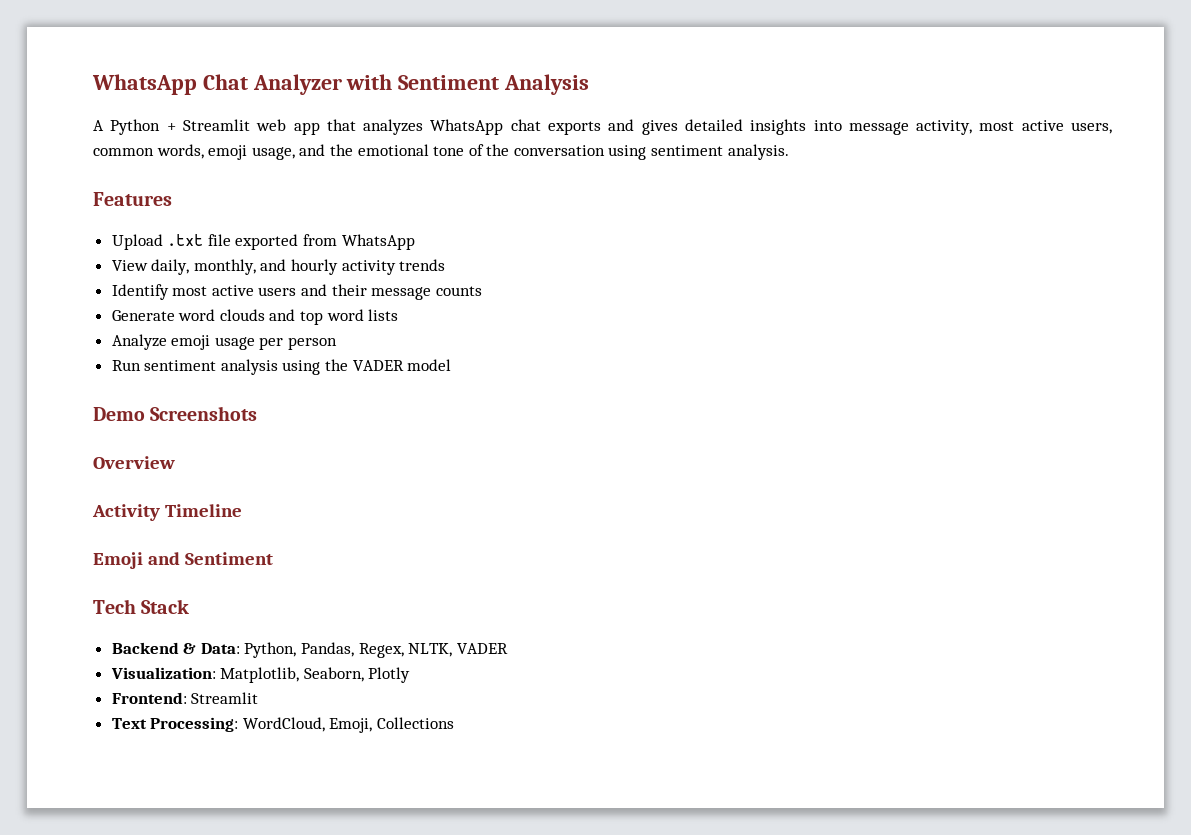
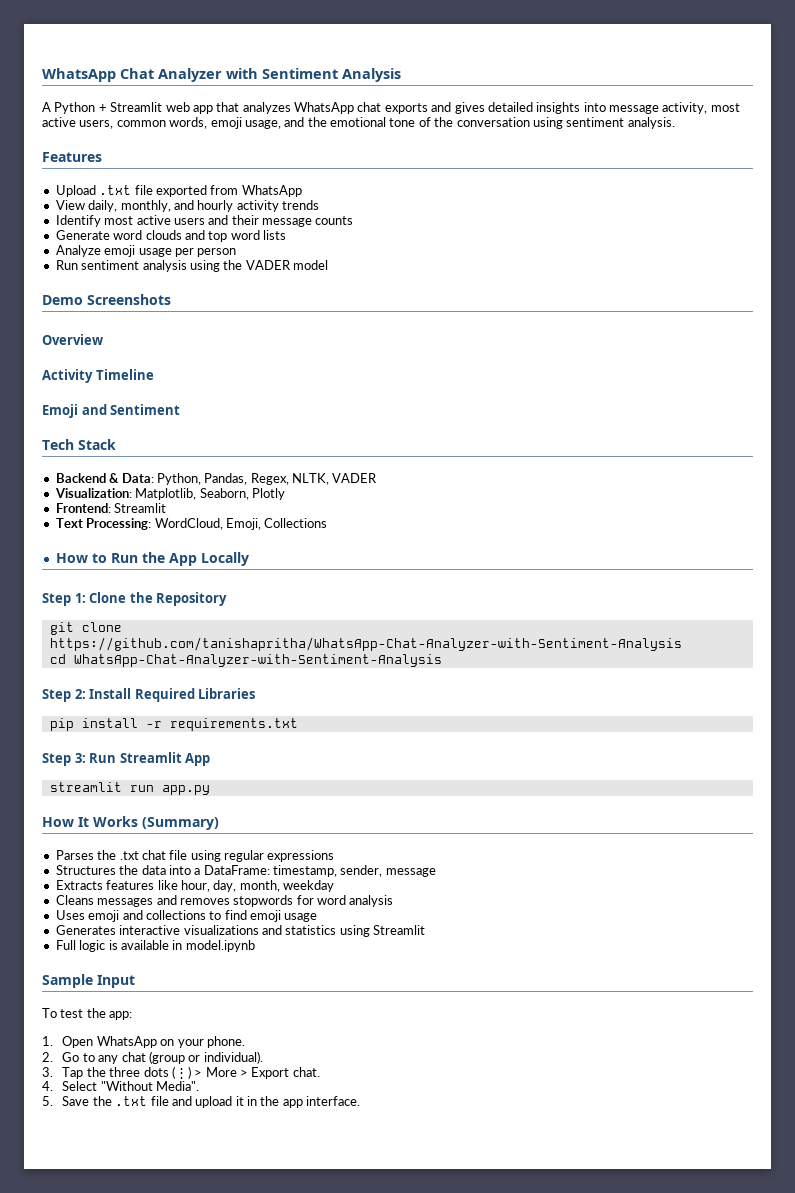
(455, 723) none -> [55,552,249,566] [42,592,228,606] [49,622,122,635] [49,637,682,651] [49,654,442,667] [42,688,256,702] [49,718,298,731] [42,752,211,766] [49,782,210,795] [42,816,219,830] [55,850,335,862] [55,865,436,877] [55,880,334,892] [55,895,394,907] [55,910,318,922] [55,925,425,937] [55,940,255,952] [42,974,135,988] [42,1008,133,1020] [42,1036,245,1048] [42,1051,263,1064] [42,1066,320,1079] [42,1081,200,1091] [42,1096,361,1108] // How to Run the App Locally // Step 1: Clone the Repository // git clone https://github.com/tanishapritha/WhatsApp-Chat-Analyzer-with-Sentiment-Analysis // cd WhatsApp-Chat-Analyzer-with-Sentiment-Analysis // Step 2: Install Required Libraries // pip install -r requirements.txt // Step 3: Run Streamlit App // streamlit run app.py // How It Works (Summary) // Parses the .txt chat file using regular expressions // Structures the data into a DataFrame: timestamp, sender, message // Extracts features like hour, day, month, weekday // Cleans messages and removes stopwords for word analysis // Uses emoji and collections to find emoji usage // Generates interactive visualizations and statistics using Streamlit // Full logic is available in model.ipynb // Sample Input // To test the app: // 1. Open WhatsApp on your phone. // 2. Go to any chat (group or individual). // 3. Tap the three dots (⋮) > More > Export chat. // 4. Select "Without Media". // 5. Save the .txt file and upload it in the app interface.

